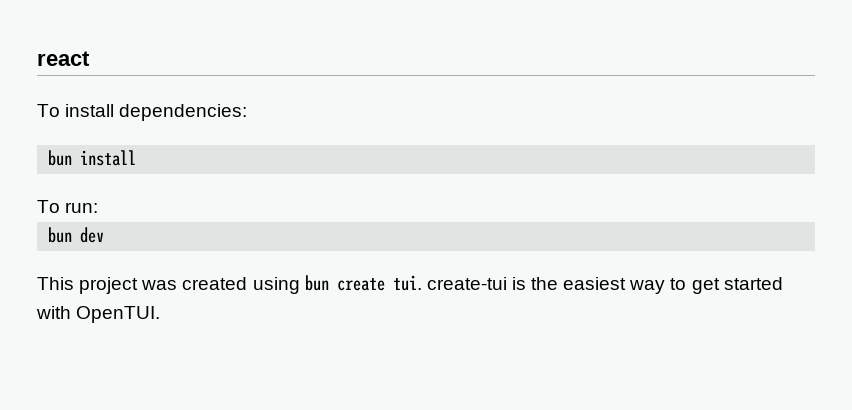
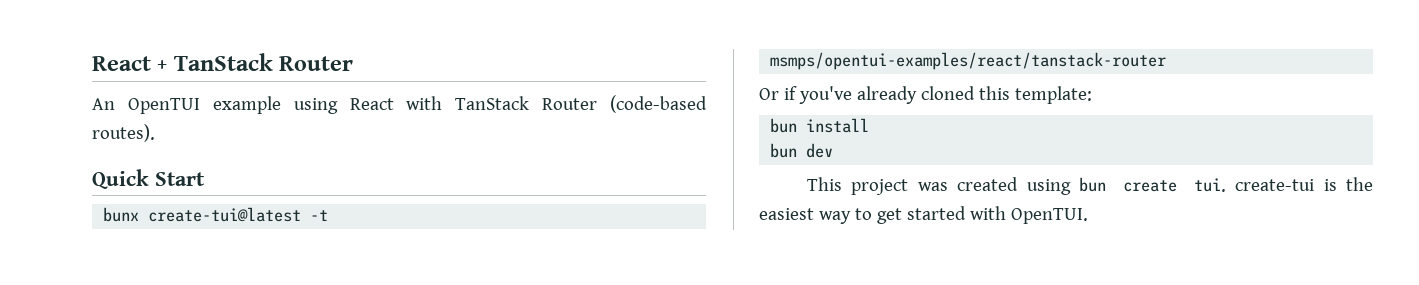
[37,51,90,66] [37,104,248,121] react // To install dependencies: -> [92,53,354,71] [92,95,707,114] [92,124,155,142] [92,169,205,189] [103,207,329,222] [770,52,1167,70] [759,86,1092,104] React + TanStack Router // An OpenTUI example using React with TanStack Router (code-based routes). // Quick Start // bunx create-tui@latest -t msmps/opentui-examples/react/tanstack-router // Or if you've already cloned this template:
[37,200,99,213] // To run: -> (870, 125) none

